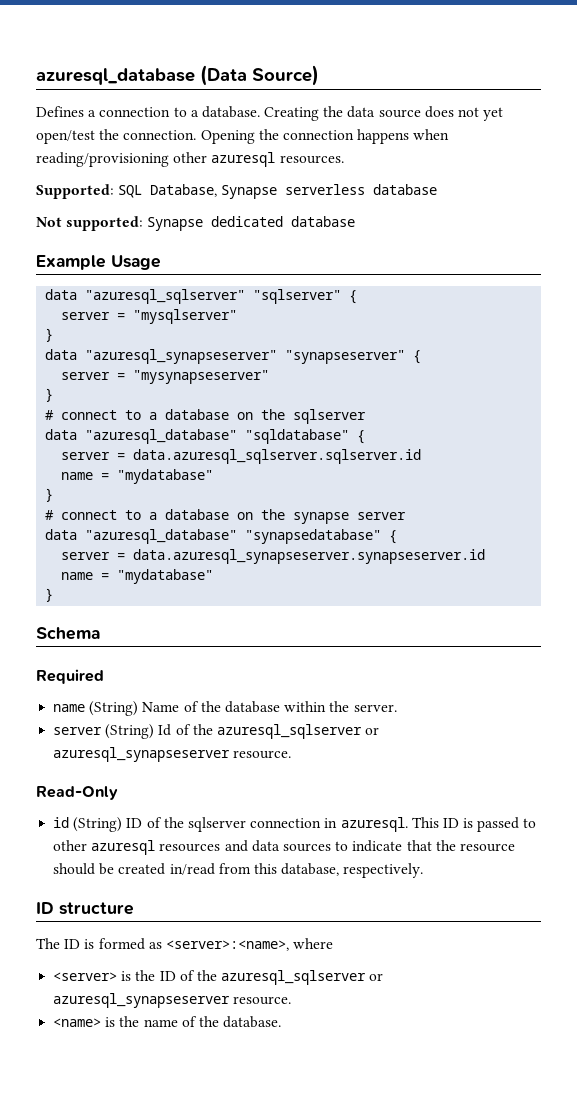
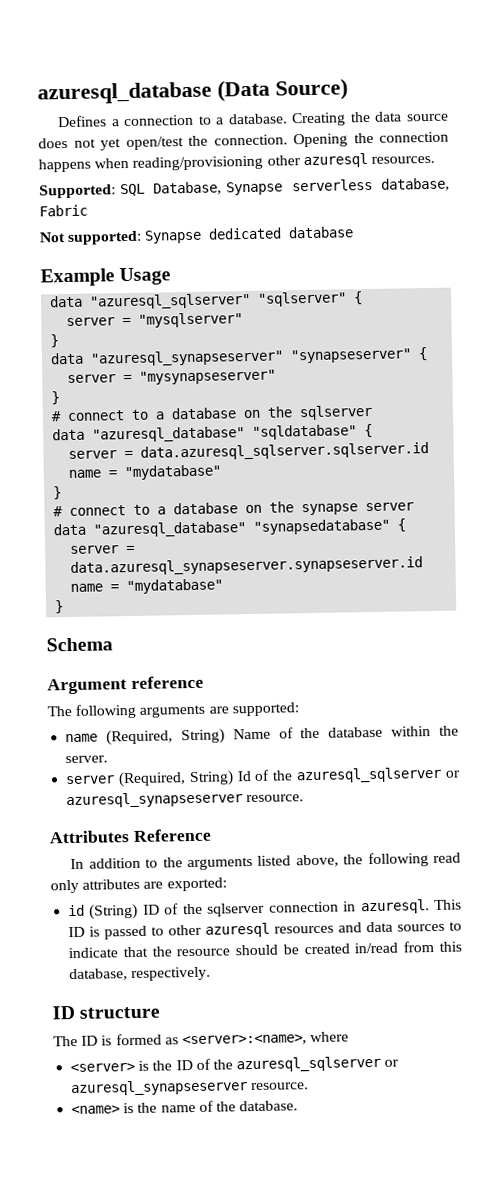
[373,184,438,195] database -> [381,177,450,192] [39,204,88,217] database, Fabric
[36,669,104,684] [53,701,139,716] Required // name (String) -> [47,675,204,695] [47,702,299,719] [65,728,225,746] Argument reference // The following arguments are supported: // name (Required, String)
[105,724,155,739] (String) -> [117,770,234,788] (Required, String)
[36,786,118,800] Read-Only -> [49,828,212,844] [70,852,462,871] [50,877,227,894] Attributes Reference // In addition to the arguments listed above, the following read only attributes are exported:

